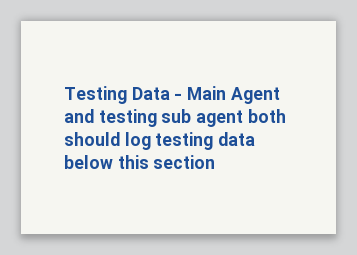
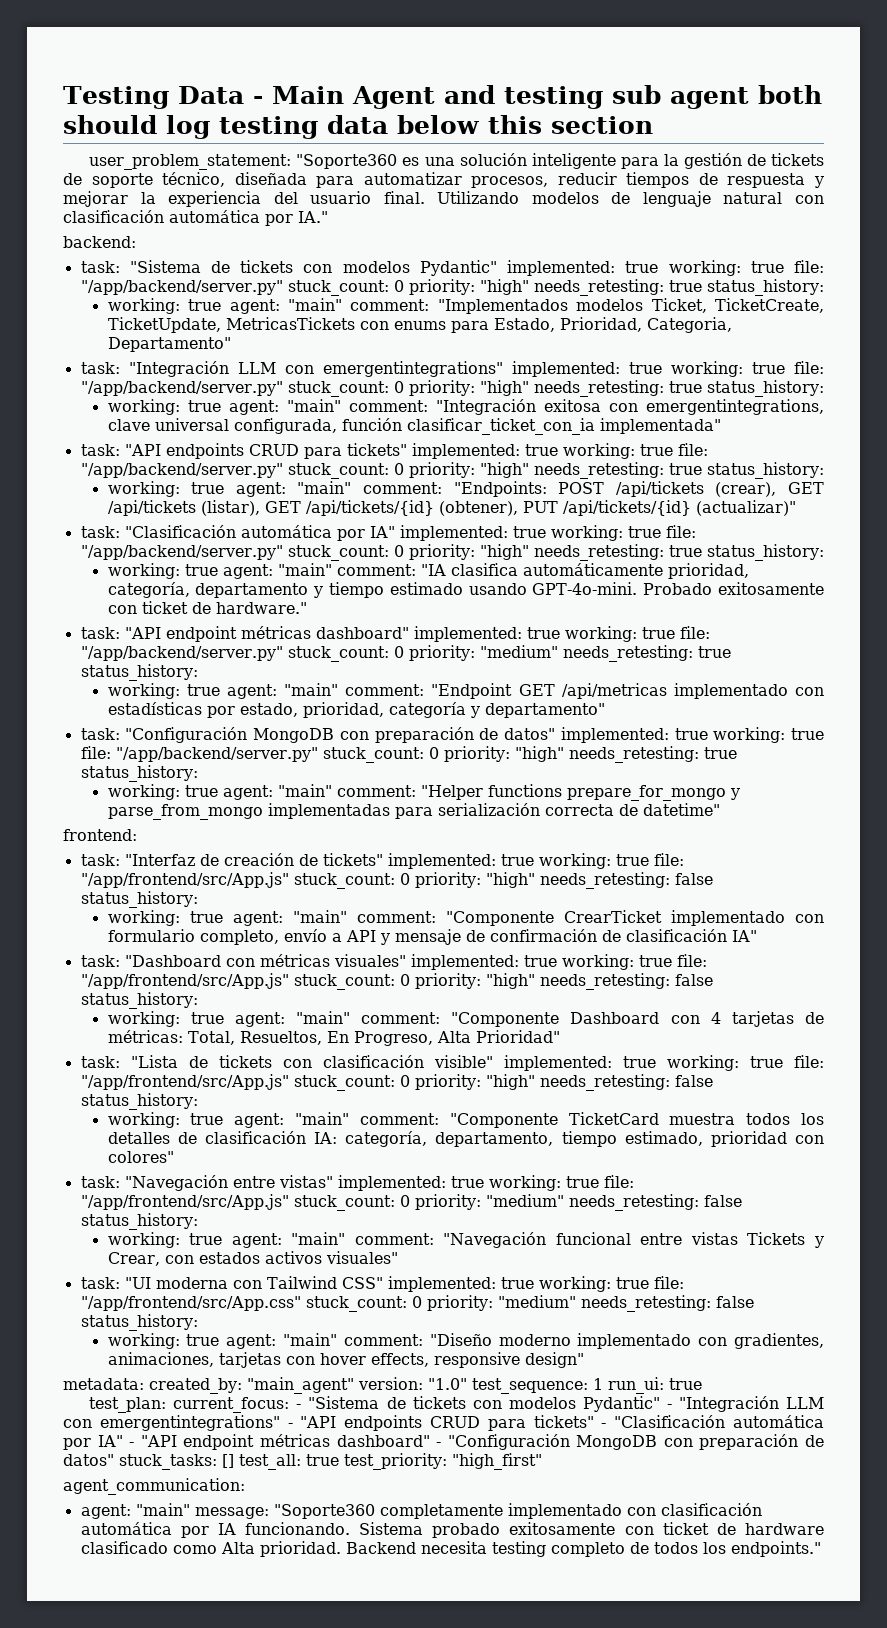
(216, 162) none -> [89,153,824,170] [63,172,824,188] [63,191,824,207] [63,210,328,226] [63,236,136,248] [80,260,824,276] [80,279,824,296] [107,298,824,314] [107,317,732,333] [107,337,231,352] [80,361,825,377] [80,380,824,397] [107,399,824,415] [107,418,721,435] [80,443,708,459] [80,462,824,479] [107,481,824,497] [107,500,796,516] [80,525,696,541] [80,544,824,561] [107,563,749,579] [107,582,824,598] [107,601,307,614] [80,626,710,642] [80,645,731,662] [80,664,198,681] [107,683,824,699] [107,702,605,718] [80,727,825,743] [80,746,737,763] [80,765,198,782] [107,784,740,801] [107,803,720,820] [63,829,137,841] [80,853,684,869] [80,872,713,889] [80,891,198,908] [107,910,824,926] [107,929,757,945] [80,954,707,970] [80,973,713,990] [80,992,198,1009] [107,1011,824,1027] [107,1030,560,1046] [80,1055,824,1071] [80,1074,713,1091] [80,1093,198,1110] [107,1112,824,1128] [107,1131,825,1147] [107,1151,174,1163] [80,1175,634,1191] [80,1194,742,1211] [80,1213,198,1230] [107,1232,824,1248] [107,1251,398,1266] [80,1276,684,1292] [80,1295,754,1312] [80,1314,198,1331] [107,1333,824,1349] [107,1352,584,1368] [63,1377,702,1394] [89,1396,825,1413] [63,1415,824,1431] [63,1434,824,1450] [63,1453,542,1470] [63,1478,245,1495] [80,1503,762,1519] [80,1522,824,1538] [80,1541,821,1557] // user_problem_statement: "Soporte360 es una solución inteligente para la gestión de tickets de soporte técnico, diseñada para automatizar procesos, reducir tiempos de respuesta y mejorar la experiencia del usuario final. Utilizando modelos de lenguaje natural con clasificación automática por IA." // backend: // task: "Sistema de tickets con modelos Pydantic" implemented: true working: true file: "/app/backend/server.py" stuck_count: 0 priority: "high" needs_retesting: true status_history: // working: true agent: "main" comment: "Implementados modelos Ticket, TicketCreate, TicketUpdate, MetricasTickets con enums para Estado, Prioridad, Categoria, Departamento" // task: "Integración LLM con emergentintegrations" implemented: true working: true file: "/app/backend/server.py" stuck_count: 0 priority: "high" needs_retesting: true status_history: // working: true agent: "main" comment: "Integración exitosa con emergentintegrations, clave universal configurada, función clasificar_ticket_con_ia implementada" // task: "API endpoints CRUD para tickets" implemented: true working: true file: "/app/backend/server.py" stuck_count: 0 priority: "high" needs_retesting: true status_history: // working: true agent: "main" comment: "Endpoints: POST /api/tickets (crear), GET /api/tickets (listar), GET /api/tickets/{id} (obtener), PUT /api/tickets/{id} (actualizar)" // task: "Clasificación automática por IA" implemented: true working: true file: "/app/backend/server.py" stuck_count: 0 priority: "high" needs_retesting: true status_history: // working: true agent: "main" comment: "IA clasifica automáticamente prioridad, categoría, departamento y tiempo estimado usando GPT-4o-mini. Probado exitosamente con ticket de hardware." // task: "API endpoint métricas dashboard" implemented: true working: true file: "/app/backend/server.py" stuck_count: 0 priority: "medium" needs_retesting: true status_history: // working: true agent: "main" comment: "Endpoint GET /api/metricas implementado con estadísticas por estado, prioridad, categoría y departamento" // task: "Configuración MongoDB con preparación de datos" implemented: true working: true file: "/app/backend/server.py" stuck_count: 0 priority: "high" needs_retesting: true status_history: // working: true agent: "main" comment: "Helper functions prepare_for_mongo y parse_from_mongo implementadas para serialización correcta de datetime" // frontend: // task: "Interfaz de creación de tickets" implemented: true working: true file: "/app/frontend/src/App.js" stuck_count: 0 priority: "high" needs_retesting: false status_history: // working: true agent: "main" comment: "Componente CrearTicket implementado con formulario completo, envío a API y mensaje de confirmación de clasificación IA" // task: "Dashboard con métricas visuales" implemented: true working: true file: "/app/frontend/src/App.js" stuck_count: 0 priority: "high" needs_retesting: false status_history: // working: true agent: "main" comment: "Componente Dashboard con 4 tarjetas de métricas: Total, Resueltos, En Progreso, Alta Prioridad" // task: "Lista de tickets con clasificación visible" implemented: true working: true file: "/app/frontend/src/App.js" stuck_count: 0 priority: "high" needs_retesting: false status_history: // working: true agent: "main" comment: "Componente TicketCard muestra todos los detalles de clasificación IA: categoría, departamento, tiempo estimado, prioridad con colores" // task: "Navegación entre vistas" implemented: true working: true file: "/app/frontend/src/App.js" stuck_count: 0 priority: "medium" needs_retesting: false status_history: // working: true agent: "main" comment: "Navegación funcional entre vistas Tickets y Crear, con estados activos visuales" // task: "UI moderna con Tailwind CSS" implemented: true working: true file: "/app/frontend/src/App.css" stuck_count: 0 priority: "medium" needs_retesting: false status_history: // working: true agent: "main" comment: "Diseño moderno implementado con gradientes, animaciones, tarjetas con hover effects, responsive design" // metadata: created_by: "main_agent" version: "1.0" test_sequence: 1 run_ui: true // test_plan: current_focus: - "Sistema de tickets con modelos Pydantic" - "Integración LLM con emergentintegrations" - "API endpoints CRUD para tickets" - "Clasificación automática por IA" - "API endpoint métricas dashboard" - "Configuración MongoDB con preparación de datos" stuck_tasks: [] test_all: true test_priority: "high_first" // agent_communication: // agent: "main" message: "Soporte360 completamente implementado con clasificación automática por IA funcionando. Sistema probado exitosamente con ticket de hardware clasificado como Alta prioridad. Backend necesita testing completo de todos los endpoints."

